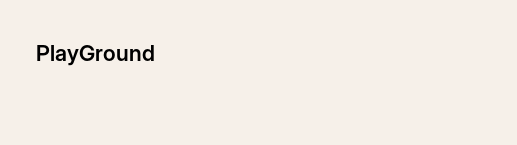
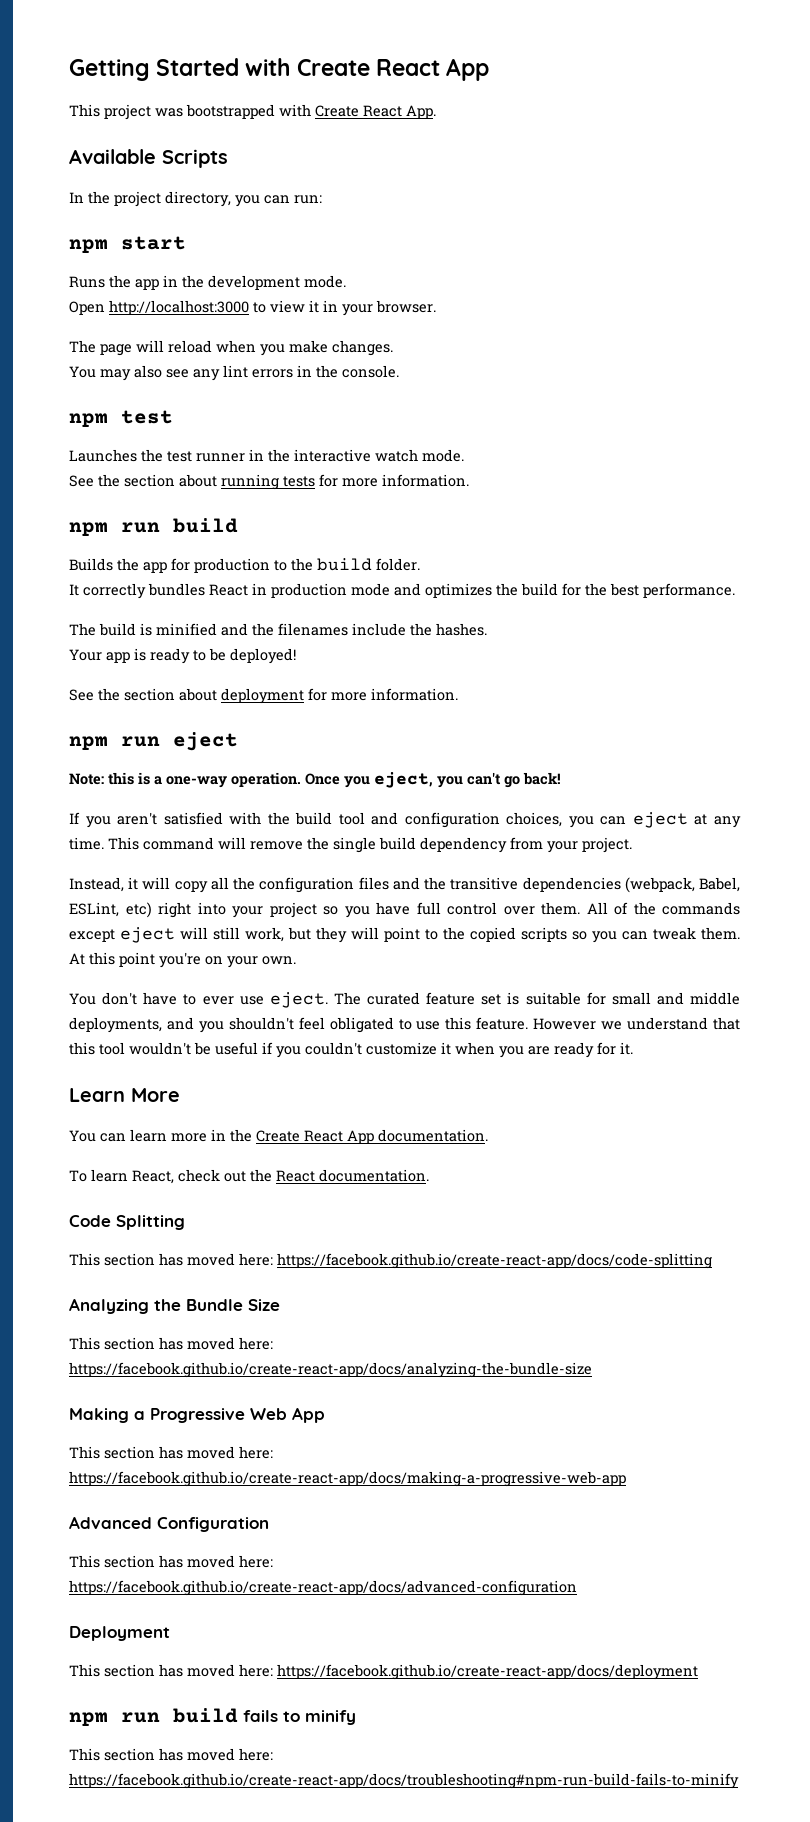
[36,45,155,66] PlayGround -> [69,58,490,81] [69,104,436,120] [69,149,228,168] [69,191,322,207] [69,236,186,253] [69,275,346,290] [69,300,436,316] [69,340,393,356] [69,365,399,381] [69,410,173,427] [69,449,464,462] [69,474,469,490] [69,518,238,536] [69,558,420,573] [69,583,735,599] [69,623,487,636] [69,648,296,664] [69,688,458,704] [69,732,238,751] [69,772,561,788] [69,812,741,828] [69,837,632,853] [69,877,740,893] [69,902,740,918] [69,927,740,943] [69,952,296,968] [69,992,740,1008] [69,1017,740,1033] [69,1042,633,1058] [69,1088,180,1102] [69,1129,488,1144] [69,1169,429,1184] [69,1215,185,1230] [69,1253,712,1269] [69,1298,280,1314] [69,1337,273,1350] [69,1362,592,1378] [69,1407,325,1423] [69,1446,273,1459] [69,1471,626,1487] [69,1516,269,1532] [69,1555,273,1568] [69,1580,577,1596] [69,1626,170,1641] [69,1664,698,1680] [69,1708,356,1726] [69,1748,273,1761] [69,1773,739,1789] Getting Started with Create React App // This project was bootstrapped with Create React App. // Available Scripts // In the project directory, you can run: // npm start // Runs the app in the development mode. // Open http://localhost:3000 to view it in your browser. // The page will reload when you make changes. // You may also see any lint errors in the console. // npm test // Launches the test runner in the interactive watch mode. // See the section about running tests for more information. // npm run build // Builds the app for production to the build folder. // It correctly bundles React in production mode and optimizes the build for the best performance. // The build is minified and the filenames include the hashes. // Your app is ready to be deployed! // See the section about deployment for more information. // npm run eject // Note: this is a one-way operation. Once you eject, you can't go back! // If you aren't satisfied with the build tool and configuration choices, you can eject at any time. This command will remove the single build dependency from your project. // Instead, it will copy all the configuration files and the transitive dependencies (webpack, Babel, ESLint, etc) right into your project so you have full control over them. All of the commands except eject will still work, but they will point to the copied scripts so you can tweak them. At this point you're on your own. // You don't have to ever use eject. The curated feature set is suitable for small and middle deployments, and you shouldn't feel obligated to use this feature. However we understand that this tool wouldn't be useful if you couldn't customize it when you are ready for it. // Learn More // You can learn more in the Create React App documentation. // To learn React, check out the React documentation. // Code Splitting // This section has moved here: https://facebook.github.io/create-react-app/docs/code-splitting // Analyzing the Bundle Size // This section has moved here: https://facebook.github.io/create-react-app/docs/analyzing-the-bundle-size // Making a Progressive Web App // This section has moved here: https://facebook.github.io/create-react-app/docs/making-a-progressive-web-app // Advanced Configuration // This section has moved here: https://facebook.github.io/create-react-app/docs/advanced-configuration // Deployment // This section has moved here: https://facebook.github.io/create-react-app/docs/deployment // npm run build fails to minify // This section has moved here: https://facebook.github.io/create-react-app/docs/troubleshooting#npm-run-build-fails-to-minify

